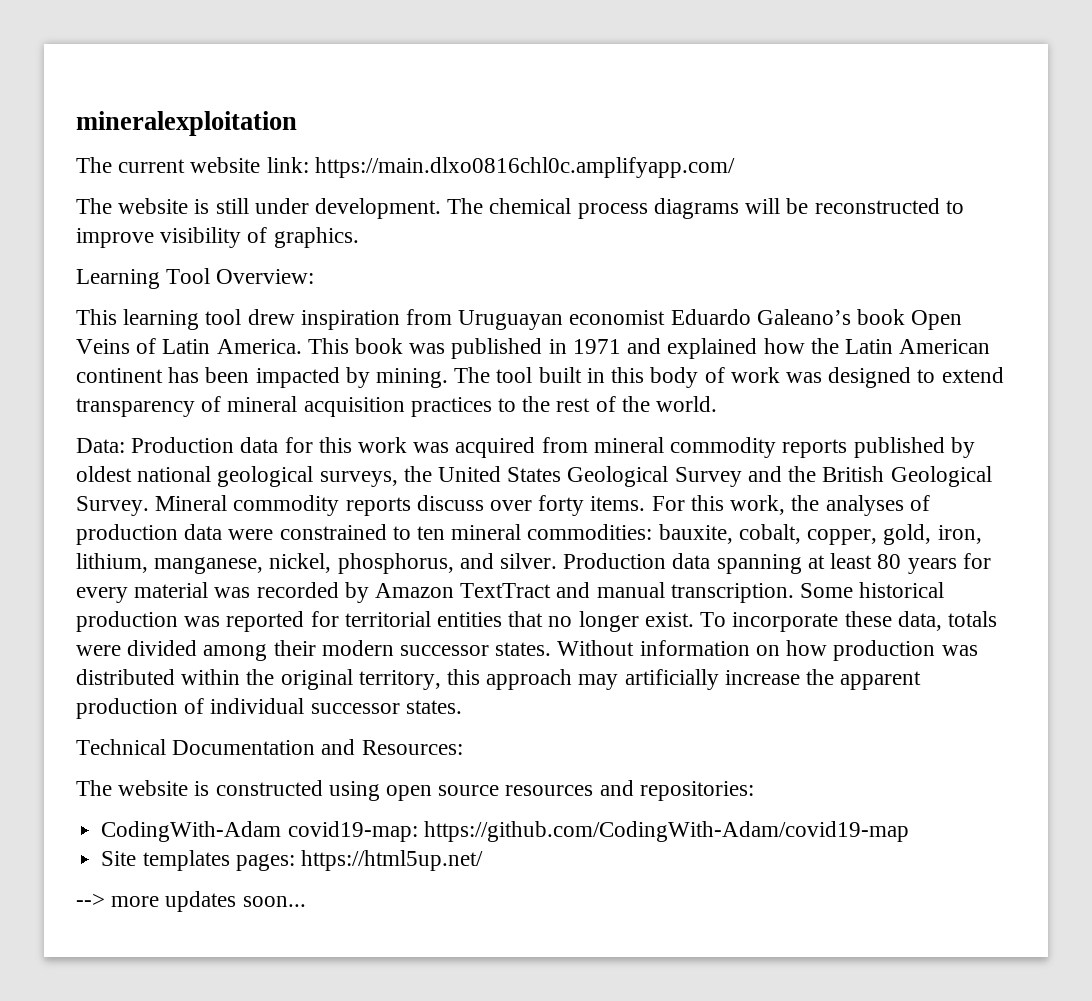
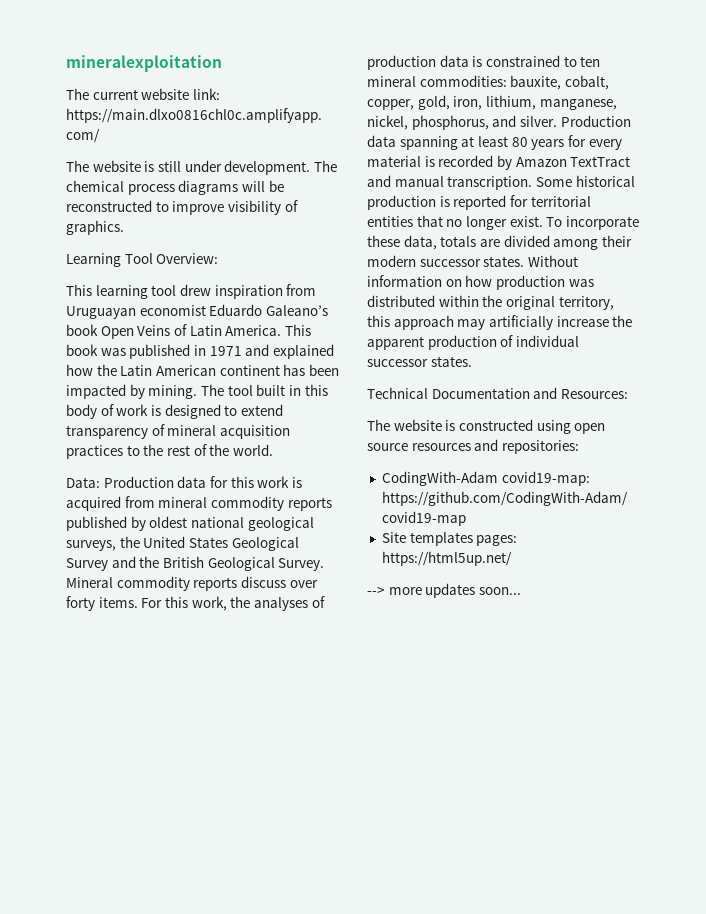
[785,372,822,383] was -> [150,405,161,416] is
[413,442,450,453] was -> [291,477,302,488] is
[228,529,274,540] were -> [472,56,483,67] is
[214,587,251,598] was -> [424,156,435,167] is
[184,616,221,627] was -> [439,196,450,207] is
[76,645,121,656] were -> [479,239,500,247] are

